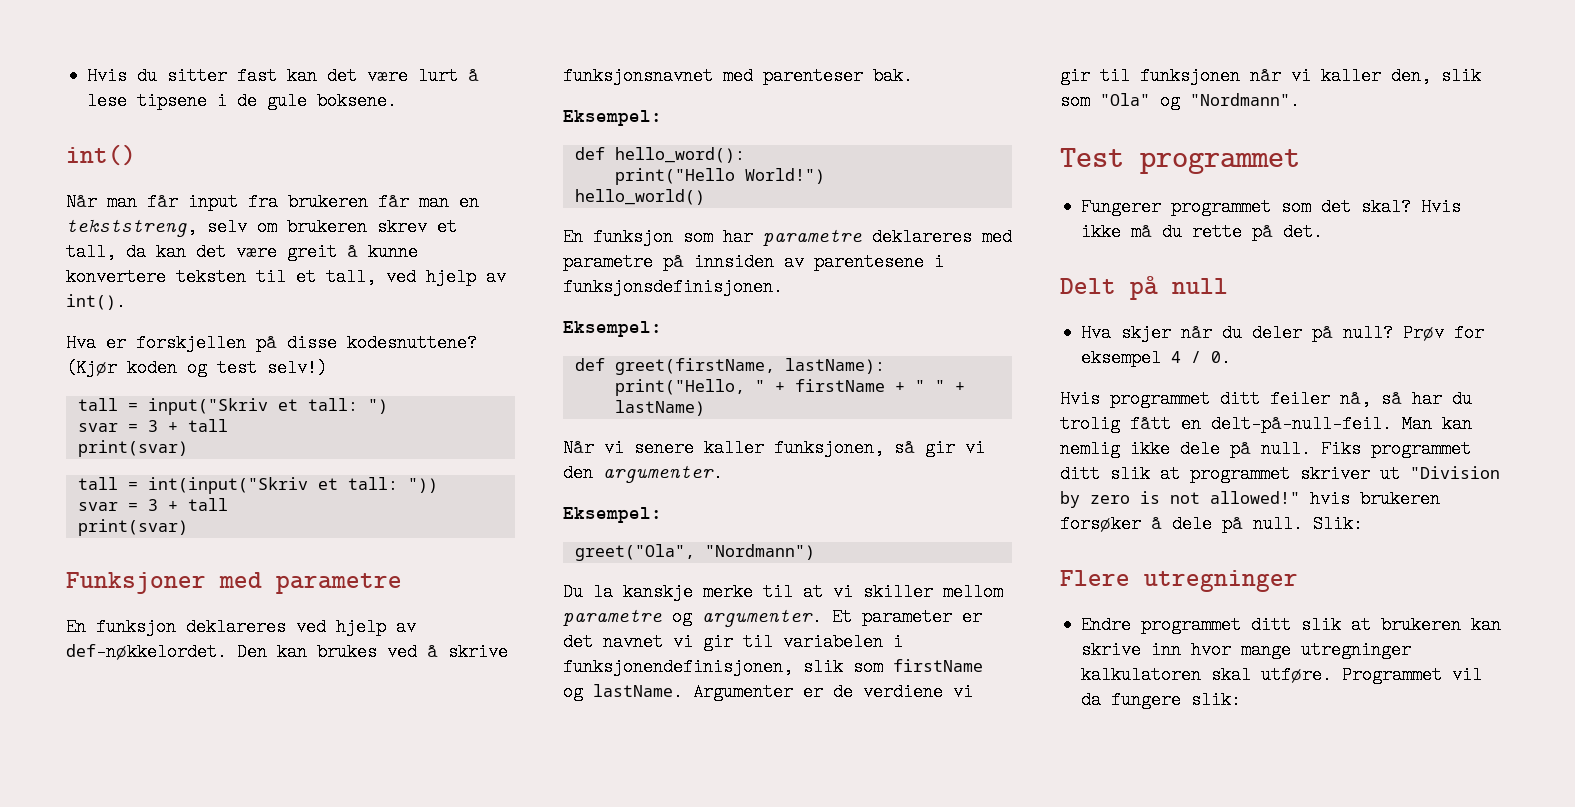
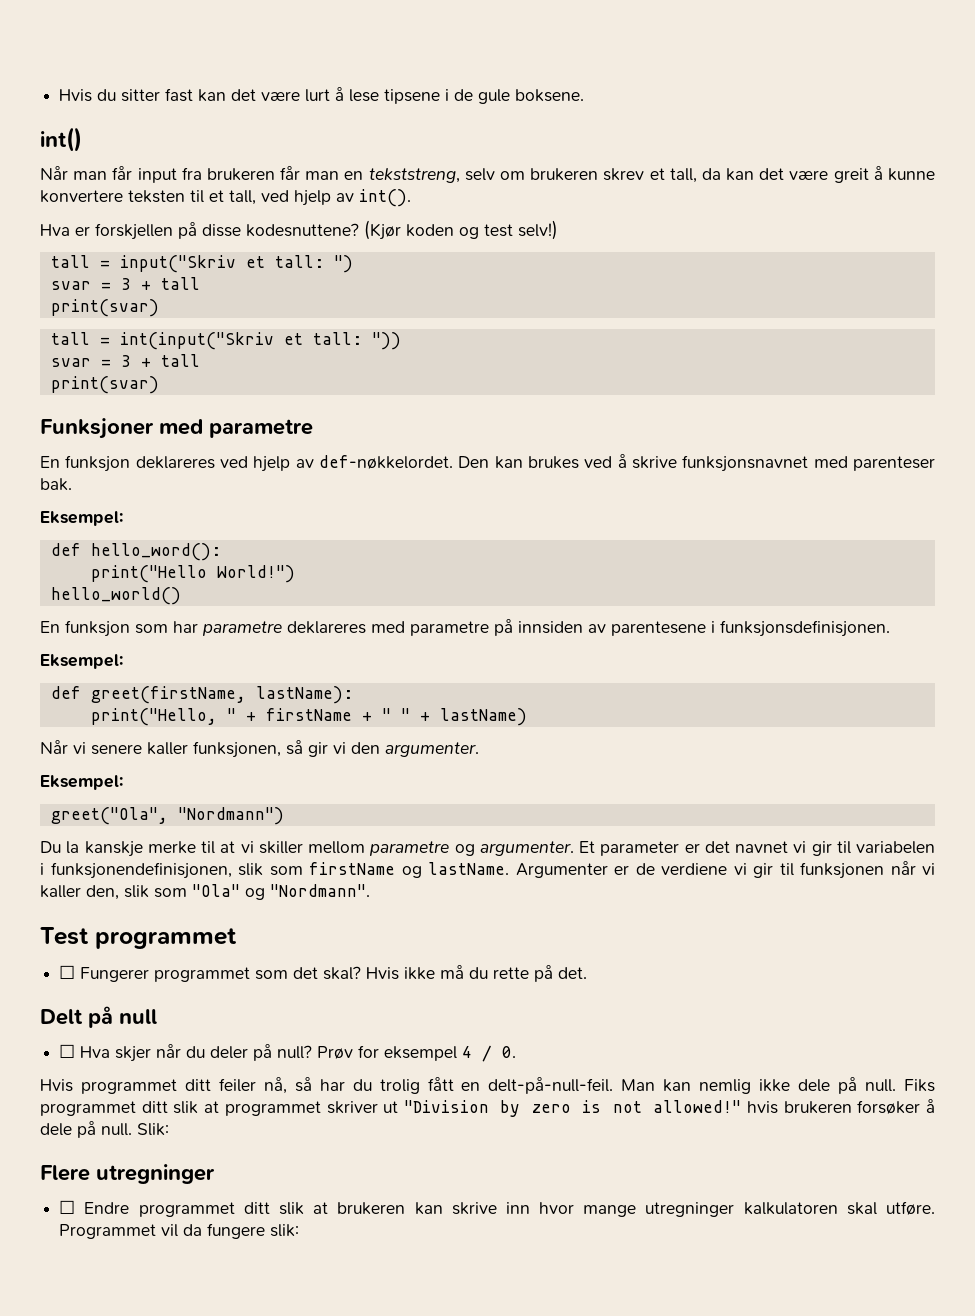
(1300, 161) none -> [59,965,76,979] ☐
(1228, 286) none -> [59,1044,76,1058] ☐
(1298, 581) none -> [59,1200,76,1214] ☐

